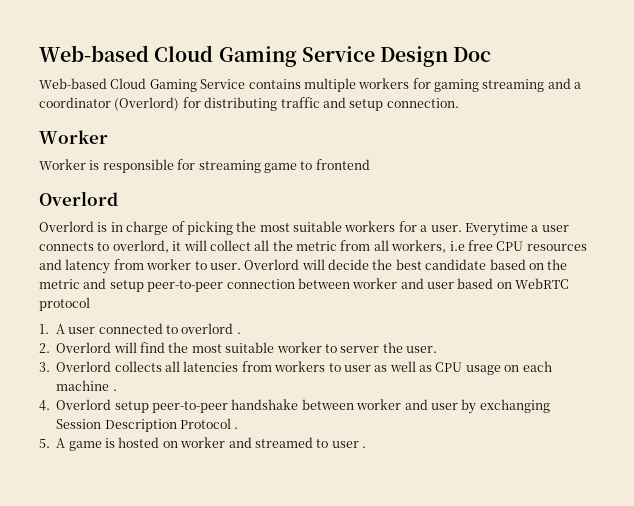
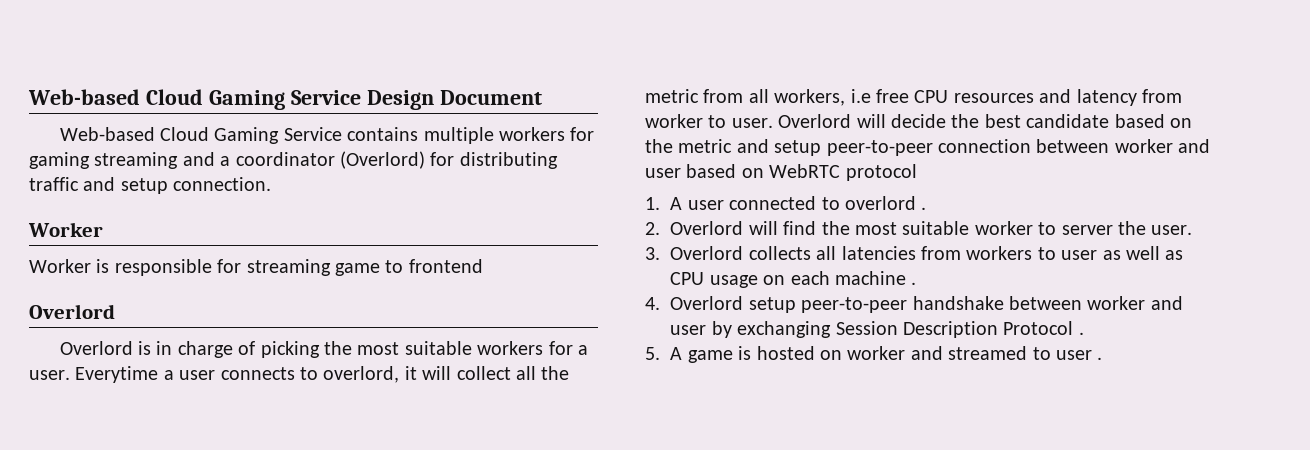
[453,47,492,62] Doc -> [439,90,542,105] Document

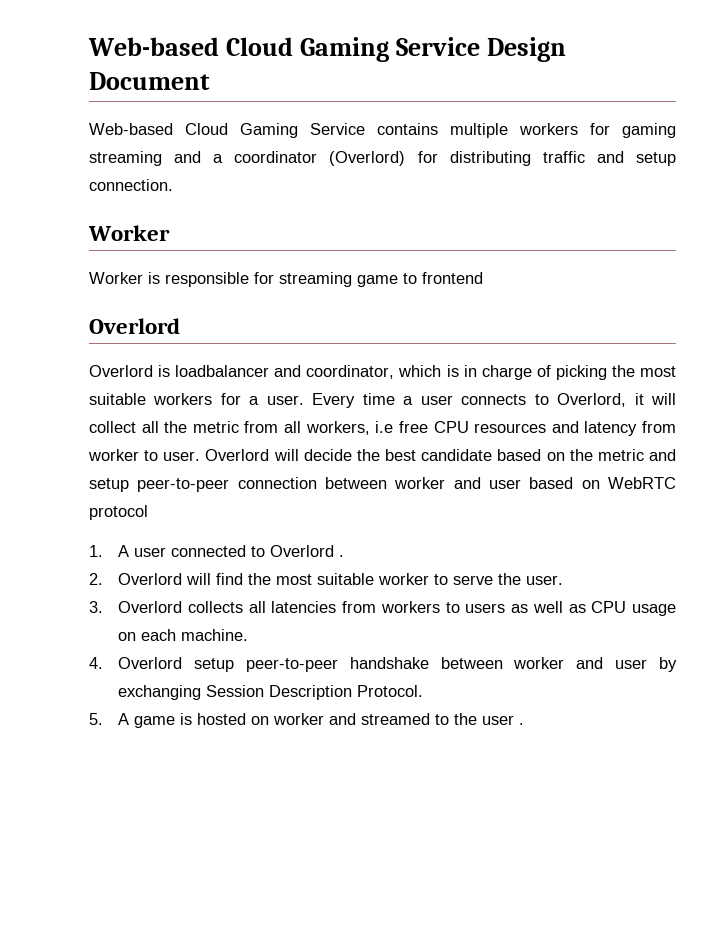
(152, 348) none -> [175,365,459,379] loadbalancer and coordinator, which is
[75,366,159,383] Everytime -> [312,393,395,408] Every time
[323,366,400,383] overlord, -> [557,393,627,407] Overlord,
[844,196,916,210] overlord -> [270,545,335,557] Overlord
[1061,225,1113,235] server -> [453,575,494,585] serve
[1061,250,1098,260] user -> [465,603,506,613] users
[834,271,917,285] machine . -> [181,629,249,641] machine.
[1003,321,1084,335] Protocol . -> [357,685,424,697] Protocol.
(1051, 353) none -> [454,713,478,725] the

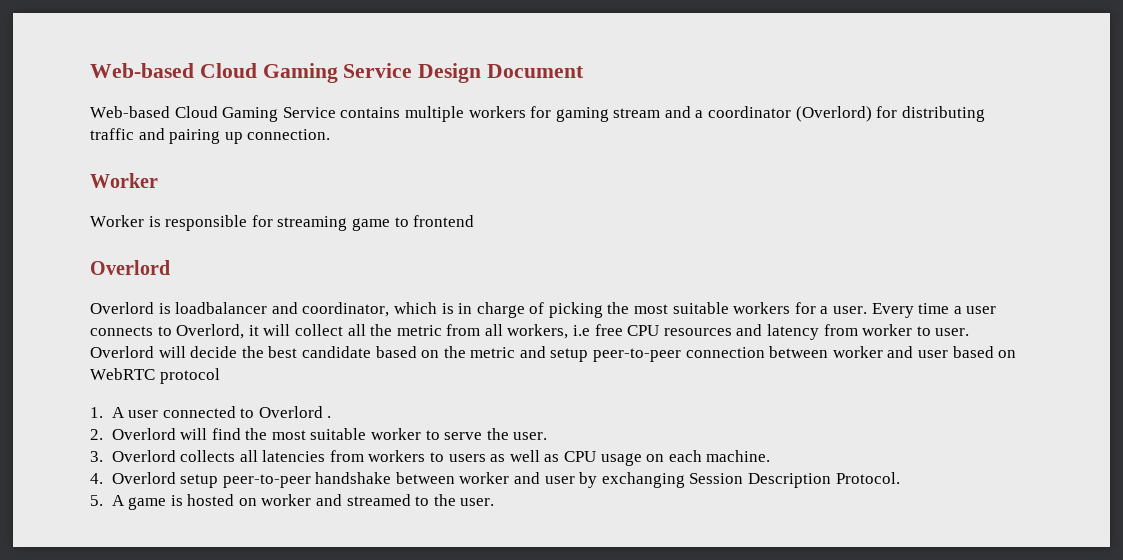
[89,151,162,166] streaming -> [613,108,661,118] stream
[635,152,676,166] setup -> [169,129,243,144] pairing up
[482,715,525,725] user . -> [460,498,495,506] user.

